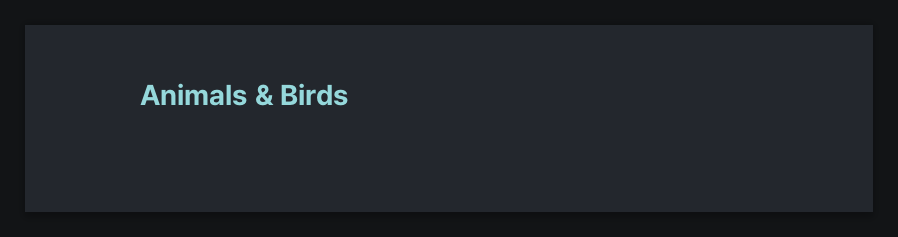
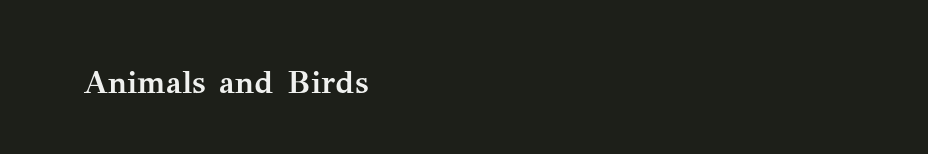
[254,84,274,106] & -> [219,71,274,94] and

